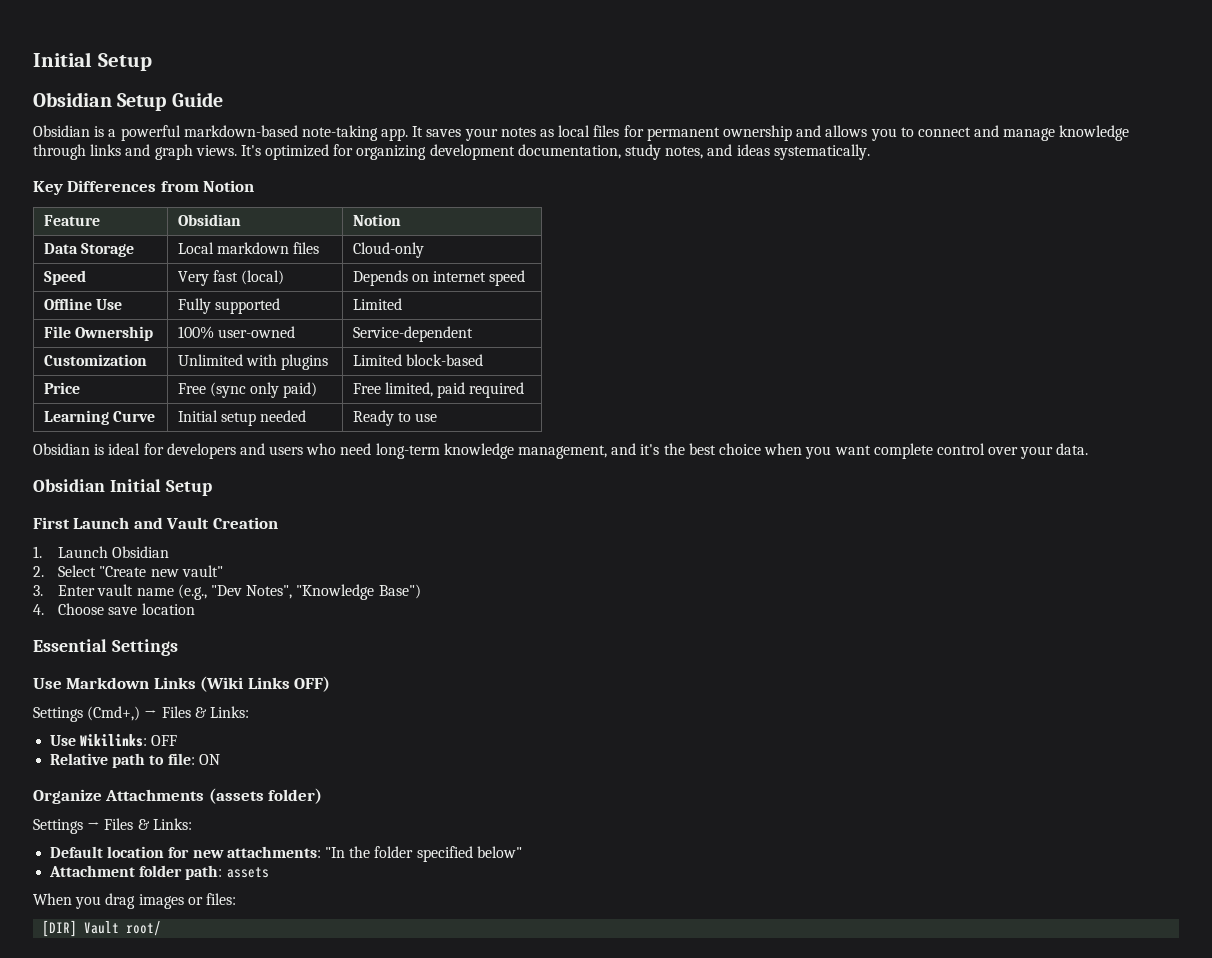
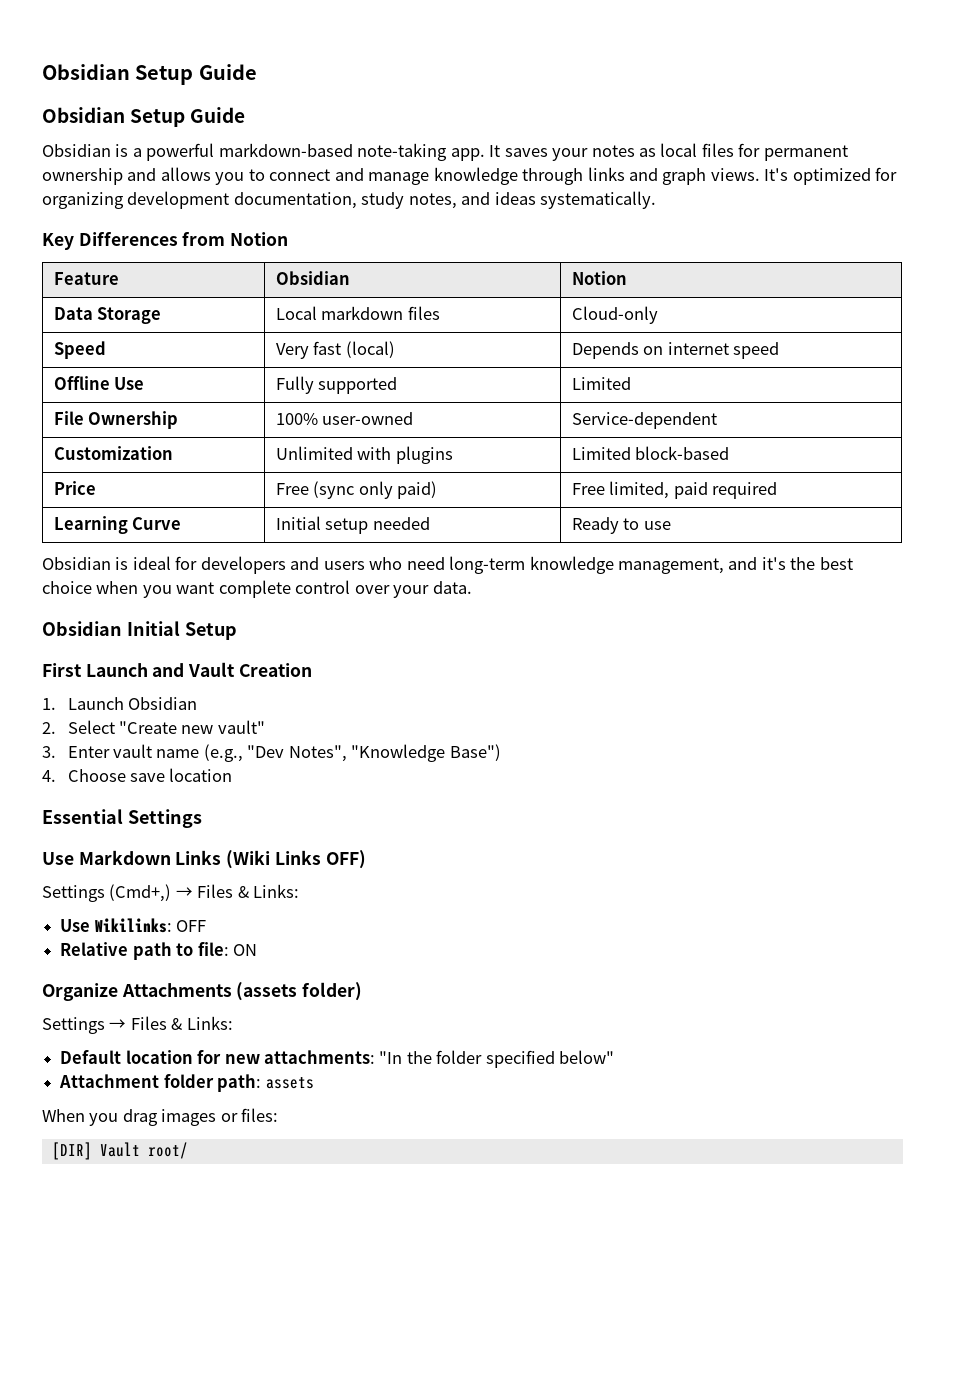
[33,52,152,71] Initial Setup -> [42,64,257,85] Obsidian Setup Guide

